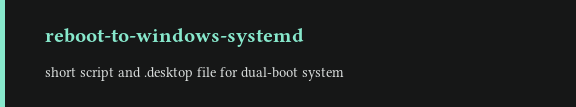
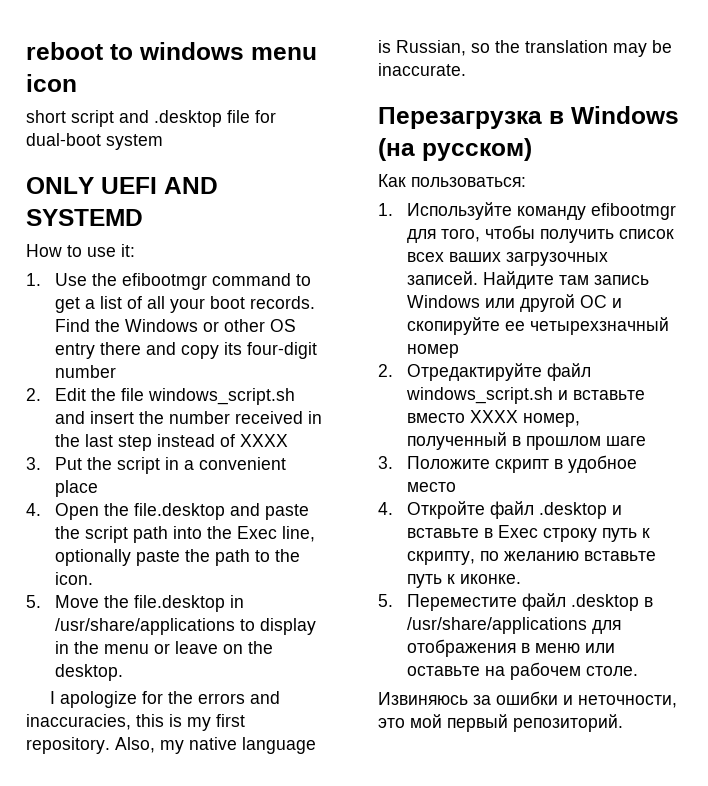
[45,28,304,47] reboot-to-windows-systemd -> [26,42,317,60] [26,74,77,92] reboot to windows menu icon
(344, 74) none -> [26,177,218,194] [26,209,143,226] [26,244,135,257] [26,273,312,290] [55,296,316,313] [55,319,297,332] [55,342,318,359] [55,365,117,378] [26,388,296,405] [55,411,323,424] [55,434,289,451] [26,457,287,474] [55,480,99,497] [26,503,310,520] [55,526,316,543] [55,549,301,566] [55,572,94,585] [26,595,245,612] [55,618,317,635] [55,641,274,654] [55,664,124,681] [50,691,281,708] [26,714,245,731] [26,737,316,754] [378,40,672,57] [378,63,466,76] [378,106,679,129] [378,138,532,161] [378,174,526,187] [378,202,677,220] [407,225,675,243] [407,252,609,266] [407,271,650,289] [407,294,623,312] [407,317,670,335] [407,344,460,358] [378,363,592,381] [406,387,646,404] [407,410,581,427] [407,432,647,450] [378,455,638,473] [407,482,457,492] [378,501,623,519] [407,525,651,542] [407,551,657,565] [407,574,522,588] [378,593,654,611] [407,617,622,634] [407,639,616,657] [407,662,639,680] [378,691,677,708] [378,714,623,732] // ONLY UEFI AND SYSTEMD // How to use it: // 1. Use the efibootmgr command to get a list of all your boot records. Find the Windows or other OS entry there and copy its four-digit number // 2. Edit the file windows_script.sh and insert the number received in the last step instead of XXXX // 3. Put the script in a convenient place // 4. Open the file.desktop and paste the script path into the Exec line, optionally paste the path to the icon. // 5. Move the file.desktop in /usr/share/applications to display in the menu or leave on the desktop. // I apologize for the errors and inaccuracies, this is my first repository. Also, my native language is Russian, so the translation may be inaccurate. // Перезагрузка в Windows (на русском) // Как пользоваться: // 1. Используйте команду efibootmgr для того, чтобы получить список всех ваших загрузочных записей. Найдите там запись Windows или другой ОС и скопируйте ее четырехзначный номер // 2. Отредактируйте файл windows_script.sh и вставьте вместо XXXX номер, полученный в прошлом шаге // 3. Положите скрипт в удобное место // 4. Откройте файл .desktop и вставьте в Exec строку путь к скрипту, по желанию вставьте путь к иконке. // 5. Переместите файл .desktop в /usr/share/applications для отображения в меню или оставьте на рабочем столе. // Извиняюсь за ошибки и неточности, это мой первый репозиторий.

